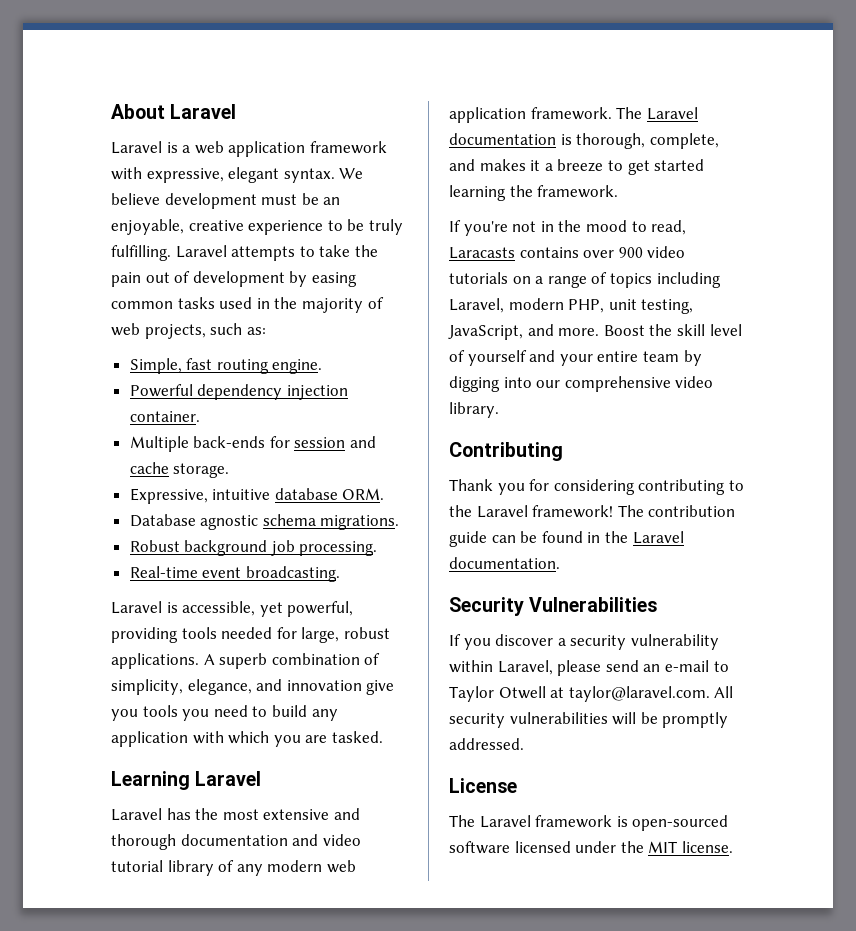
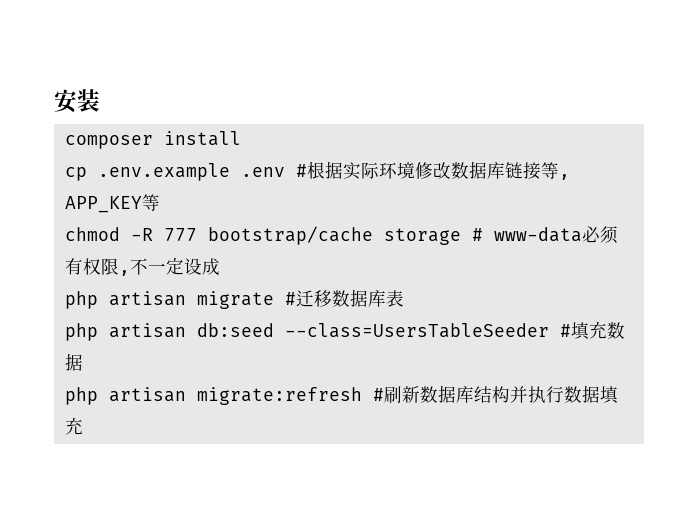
[111,104,237,119] [111,141,387,157] [111,167,364,183] [111,193,341,209] [111,219,403,235] [111,245,378,261] [111,271,357,287] [111,297,384,313] [111,323,266,339] [129,358,323,374] [129,384,348,400] [129,411,200,422] [129,436,377,452] [129,462,230,478] [129,488,385,504] [129,514,400,530] [129,540,378,556] [129,566,340,582] [111,601,354,617] [111,627,390,643] [111,653,381,669] [111,679,395,695] [111,705,338,721] [111,731,383,747] [111,771,262,790] [111,808,360,821] [111,834,361,850] [111,860,356,876] [449,107,698,123] [449,133,719,149] [449,159,705,175] [449,185,619,201] [449,220,687,236] [449,246,686,259] [449,272,721,288] [449,298,694,314] [448,324,742,340] [449,350,702,366] [449,376,714,392] [449,402,499,418] [449,442,563,461] [449,479,744,495] [449,505,736,518] [449,531,684,547] [449,557,560,569] [449,597,658,616] [449,634,719,650] [449,660,729,676] [449,686,734,702] [449,712,729,728] [449,738,524,750] [449,778,517,793] [449,815,729,831] [449,841,733,854] About Laravel // Laravel is a web application framework with expressive, elegant syntax. We believe development must be an enjoyable, creative experience to be truly fulfilling. Laravel attempts to take the pain out of development by easing common tasks used in the majority of web projects, such as: // Simple, fast routing engine. // Powerful dependency injection container. // Multiple back-ends for session and cache storage. // Expressive, intuitive database ORM. // Database agnostic schema migrations. // Robust background job processing. // Real-time event broadcasting. // Laravel is accessible, yet powerful, providing tools needed for large, robust applications. A superb combination of simplicity, elegance, and innovation give you tools you need to build any application with which you are tasked. // Learning Laravel // Laravel has the most extensive and thorough documentation and video tutorial library of any modern web application framework. The Laravel documentation is thorough, complete, and makes it a breeze to get started learning the framework. // If you're not in the mood to read, Laracasts contains over 900 video tutorials on a range of topics including Laravel, modern PHP, unit testing, JavaScript, and more. Boost the skill level of yourself and your entire team by digging into our comprehensive video library. // Contributing // Thank you for considering contributing to the Laravel framework! The contribution guide can be found in the Laravel documentation. // Security Vulnerabilities // If you discover a security vulnerability within Laravel, please send an e-mail to Taylor Otwell at taylor@laravel.com. All security vulnerabilities will be promptly addressed. // License // The Laravel framework is open-sourced software licensed under the MIT license. -> [54,89,100,113] [64,131,241,149] [64,161,570,181] [64,194,160,213] [64,226,618,245] [64,257,220,276] [64,289,404,309] [64,321,625,341] [64,353,83,371] [64,385,619,405] [64,417,83,435] 安装 // composer install // cp .env.example .env #根据实际环境修改数据库链接等, APP_KEY等 // chmod -R 777 bootstrap/cache storage # www-data必须有权限,不一定设成 // php artisan migrate #迁移数据库表 // php artisan db:seed --class=UsersTableSeeder #填充数据 // php artisan migrate:refresh #刷新数据库结构并执行数据填充

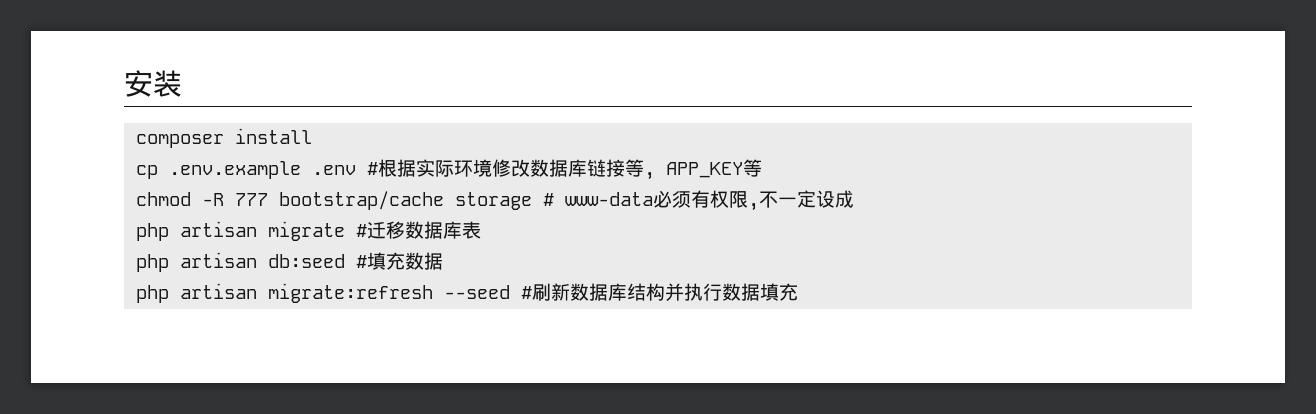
[284,323,549,338] --class=UsersTableSeeder -> (345, 261) none
(362, 396) none -> [444,285,510,299] --seed

